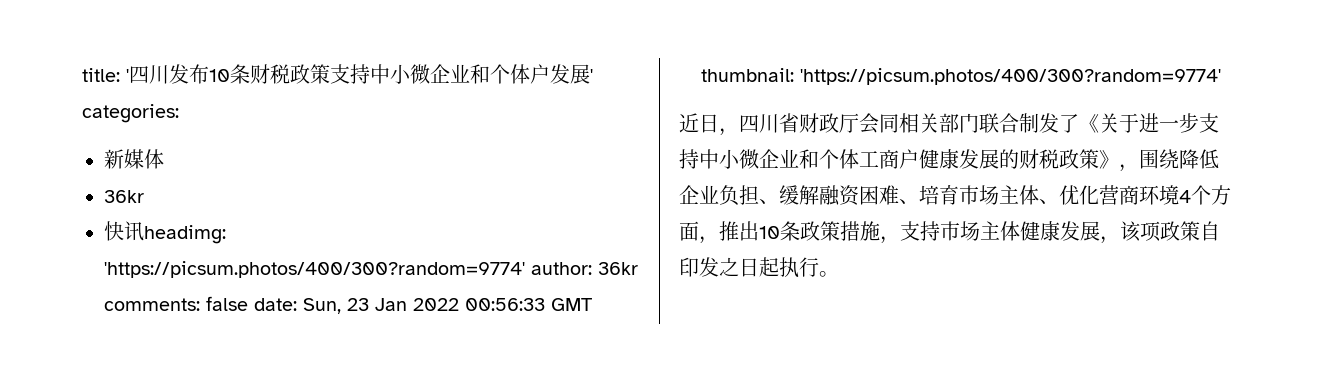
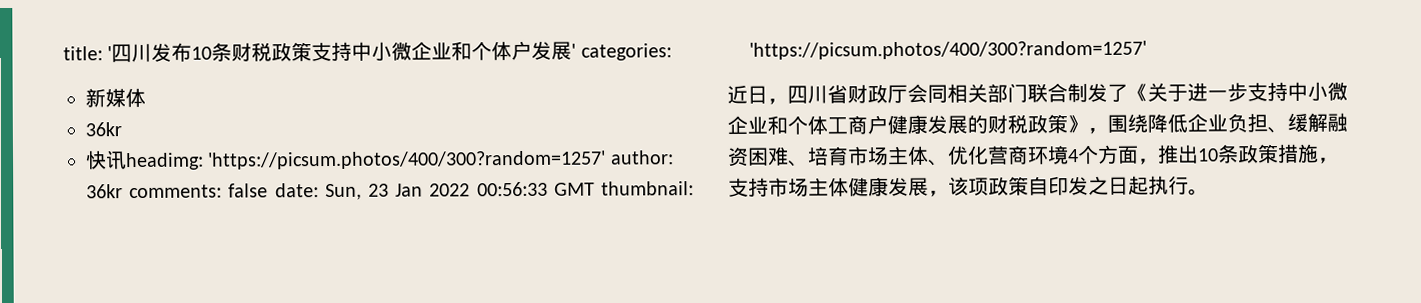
[104,261,525,278] 'https://picsum.photos/400/300?random=9774' -> [207,150,607,170] 'https://picsum.photos/400/300?random=1257'
[800,68,1221,85] 'https://picsum.photos/400/300?random=9774' -> [749,40,1147,60] 'https://picsum.photos/400/300?random=1257'

